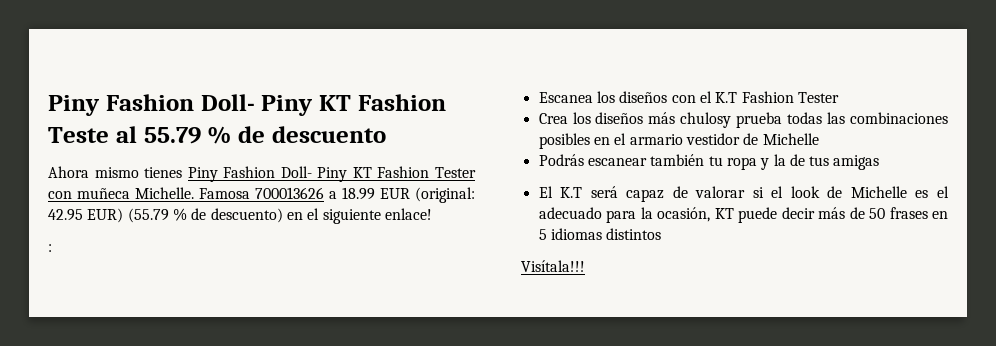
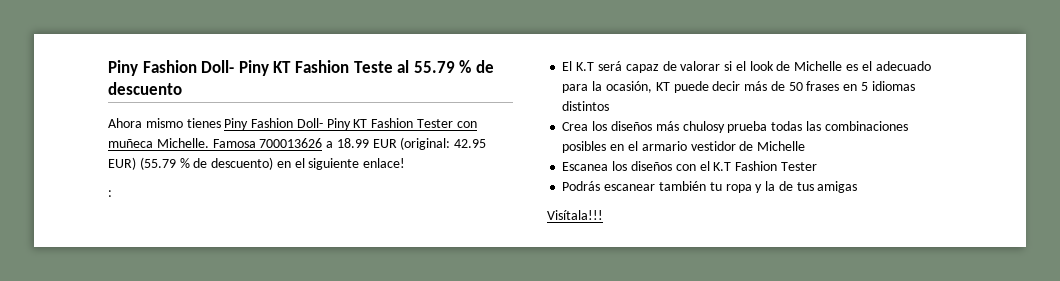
[538,91,839,103] [538,112,948,128] [538,133,819,149] [538,154,880,170] // Escanea los diseños con el K.T Fashion Tester // Crea los diseños más chulosy prueba todas las combinaciones posibles en el armario vestidor de Michelle // Podrás escanear también tu ropa y la de tus amigas -> (112, 193) none
(662, 234) none -> [562,121,908,133] [562,141,806,153] [562,161,817,171] [562,181,858,193] // Crea los diseños más chulosy prueba todas las combinaciones posibles en el armario vestidor de Michelle // Escanea los diseños con el K.T Fashion Tester // Podrás escanear también tu ropa y la de tus amigas

